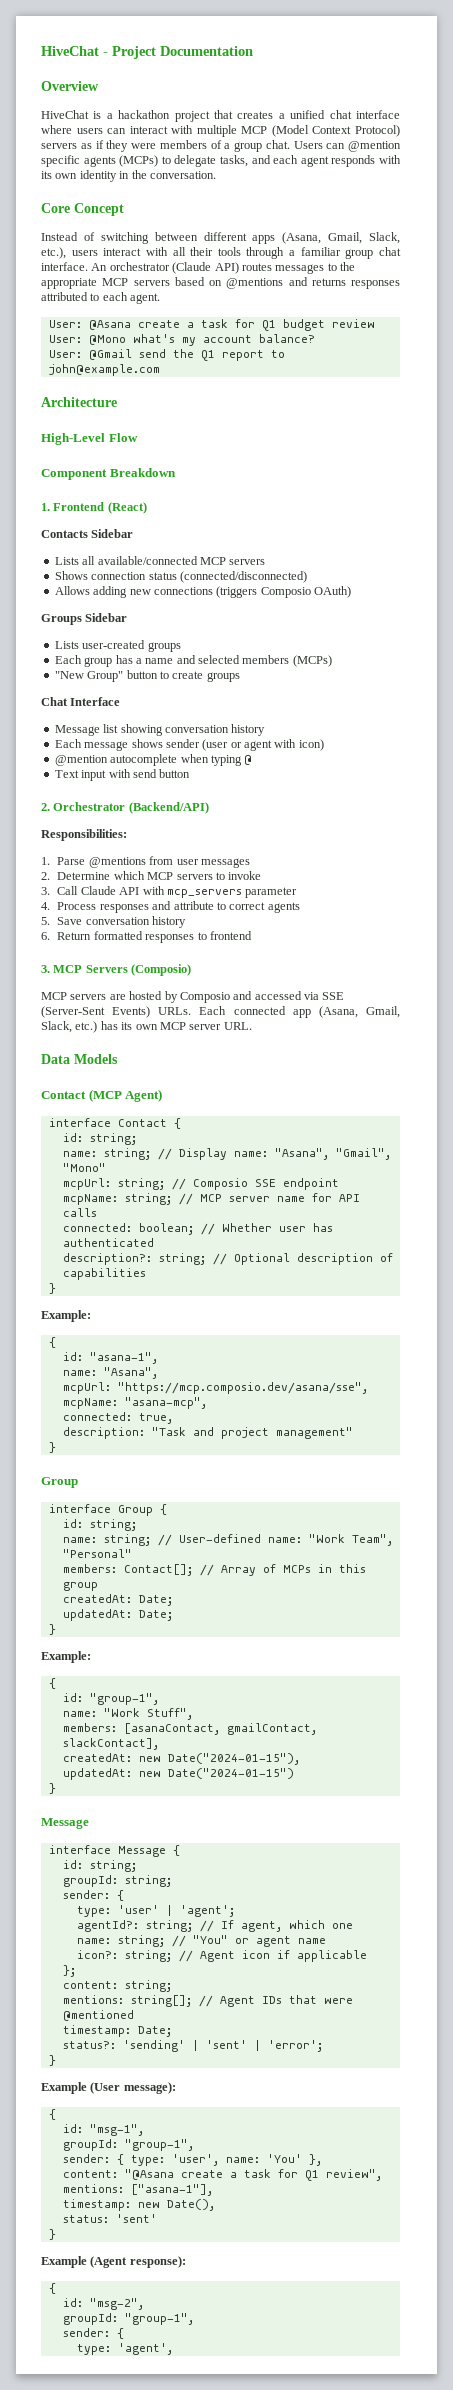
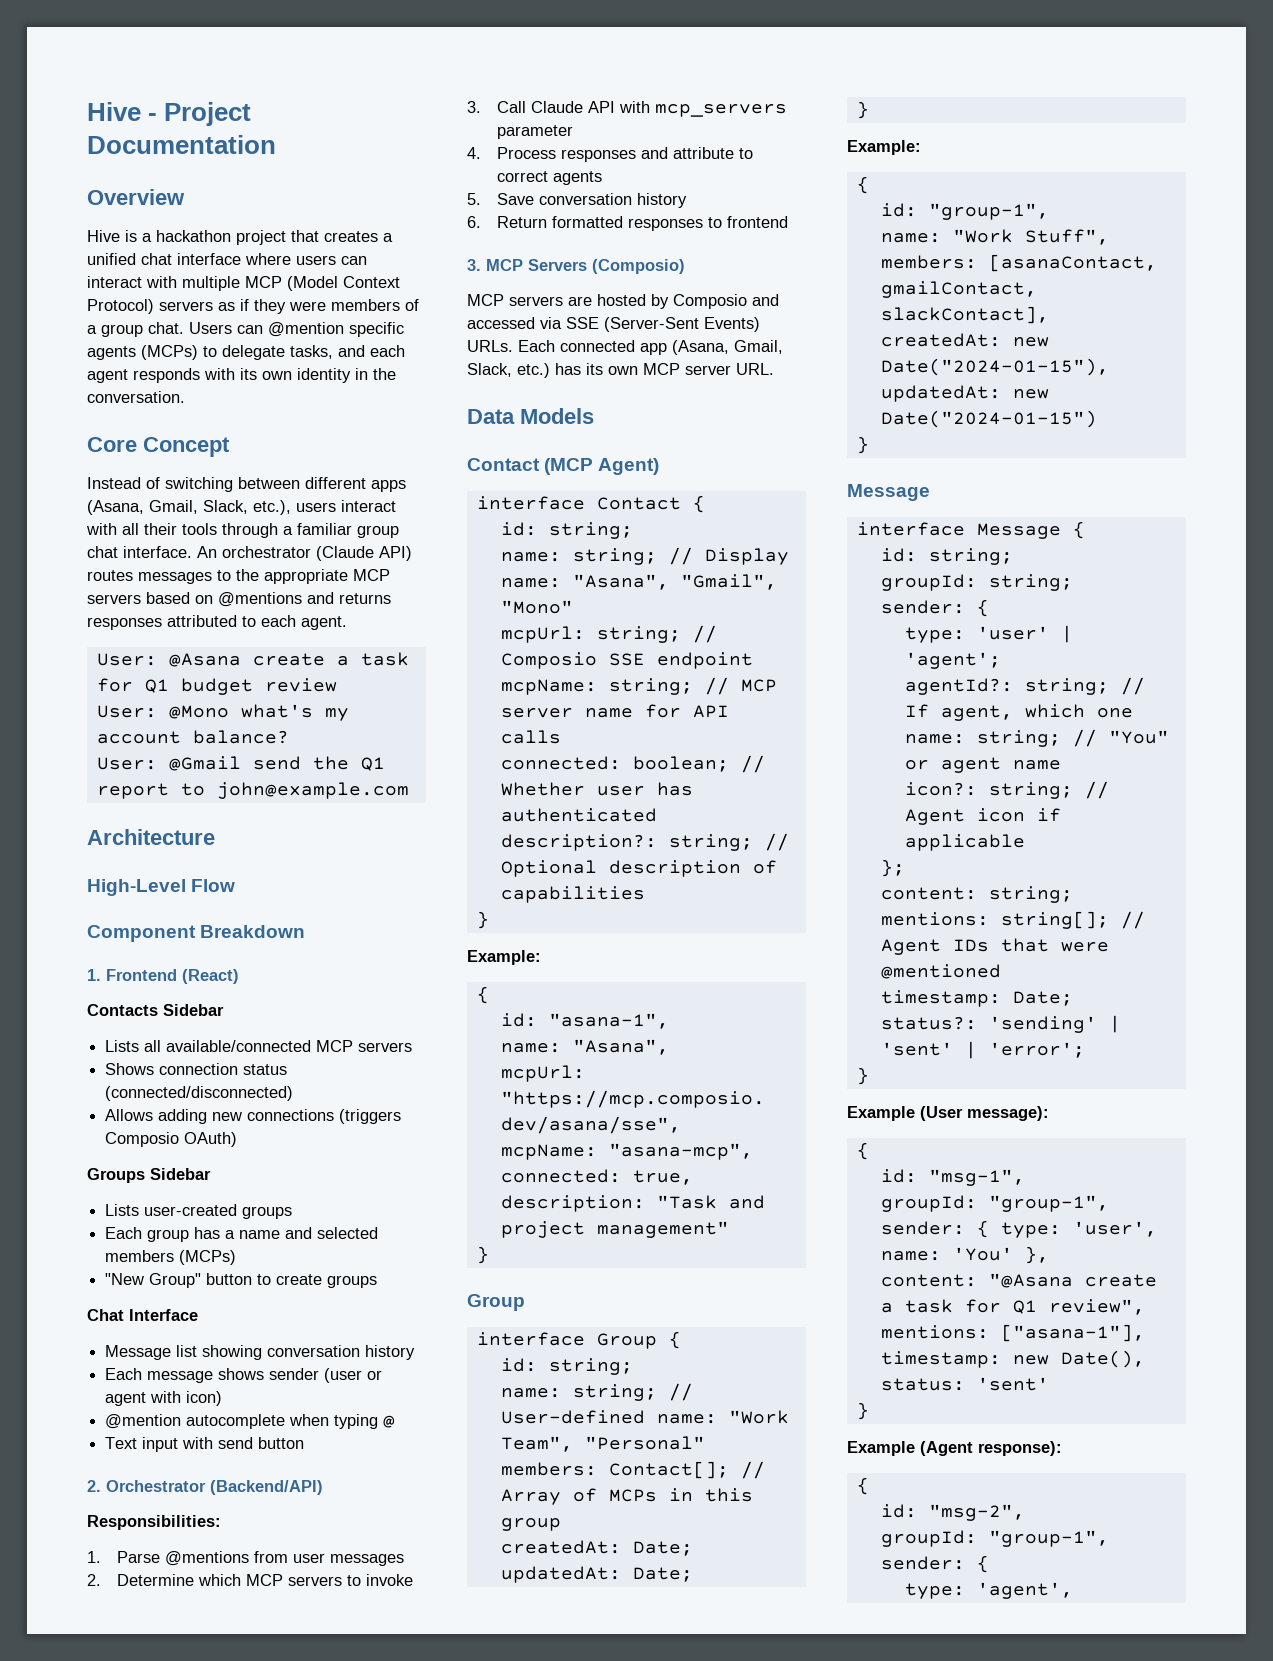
[41,46,99,56] HiveChat -> [87,102,141,121] Hive
[41,110,89,119] HiveChat -> [87,230,120,242] Hive

